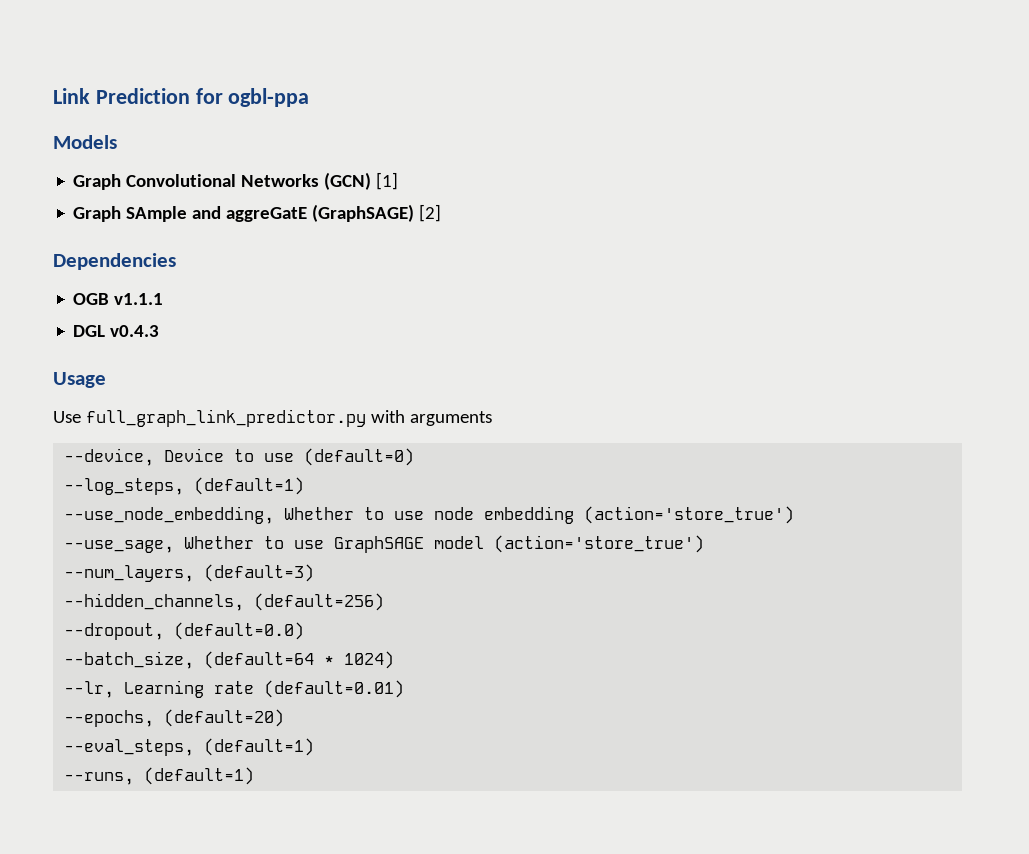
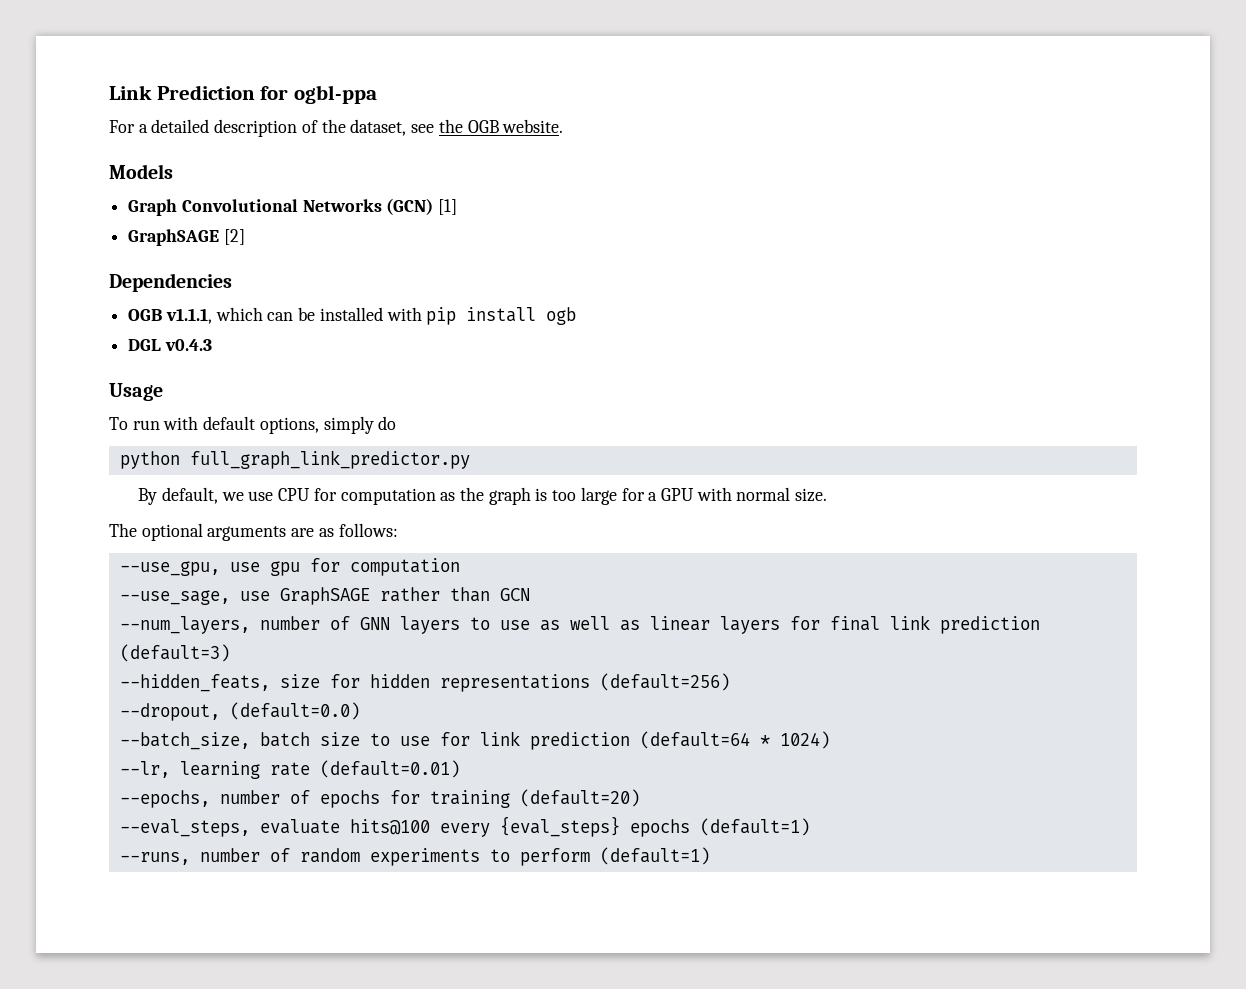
(310, 97) none -> [109,119,564,137] // For a detailed description of the dataset, see the OGB website.
[73,204,442,222] [53,253,176,270] [73,293,164,305] [73,325,160,337] [53,372,106,388] [53,409,492,427] [64,448,415,466] [64,477,305,495] [64,506,795,524] [64,535,705,553] [64,564,315,582] [64,593,385,611] [64,622,305,640] [64,651,195,669] Graph SAmple and aggreGatE (GraphSAGE) [2] // Dependencies // OGB v1.1.1 // DGL v0.4.3 // Usage // Use full_graph_link_predictor.py with arguments // --device, Device to use (default=0) // --log_steps, (default=1) // --use_node_embedding, Whether to use node embedding (action='store_true') // --use_sage, Whether to use GraphSAGE model (action='store_true') // --num_layers, (default=3) // --hidden_channels, (default=256) // --dropout, (default=0.0) // --batch_size, -> [128,229,245,246] [109,273,232,292] [128,307,577,325] [128,339,212,351] [109,383,163,401] [109,416,397,434] [119,450,470,469] [138,487,828,505] [109,523,398,541] [119,558,460,576] [119,587,530,605] [119,615,1040,634] [119,644,230,662] [119,673,730,692] [119,702,360,721] [119,731,630,750] GraphSAGE [2] // Dependencies // OGB v1.1.1, which can be installed with pip install ogb // DGL v0.4.3 // Usage // To run with default options, simply do // python full_graph_link_predictor.py // By default, we use CPU for computation as the graph is too large for a GPU with normal size. // The optional arguments are as follows: // --use_gpu, use gpu for computation // --use_sage, use GraphSAGE rather than GCN // --num_layers, number of GNN layers to use as well as linear layers for final link prediction (default=3) // --hidden_feats, size for hidden representations (default=256) // --dropout, (default=0.0) // --batch_size, batch size to use for link prediction
[124,680,205,698] Learning -> [179,761,260,779] learning
[164,709,285,727] [64,738,315,756] [64,772,135,785] (default=20) // --eval_steps, (default=1) // --runs, -> [219,789,640,808] [119,816,810,837] [119,848,590,866] number of epochs for training (default=20) // --eval_steps, evaluate hits@100 every {eval_steps} epochs (default=1) // --runs, number of random experiments to perform

